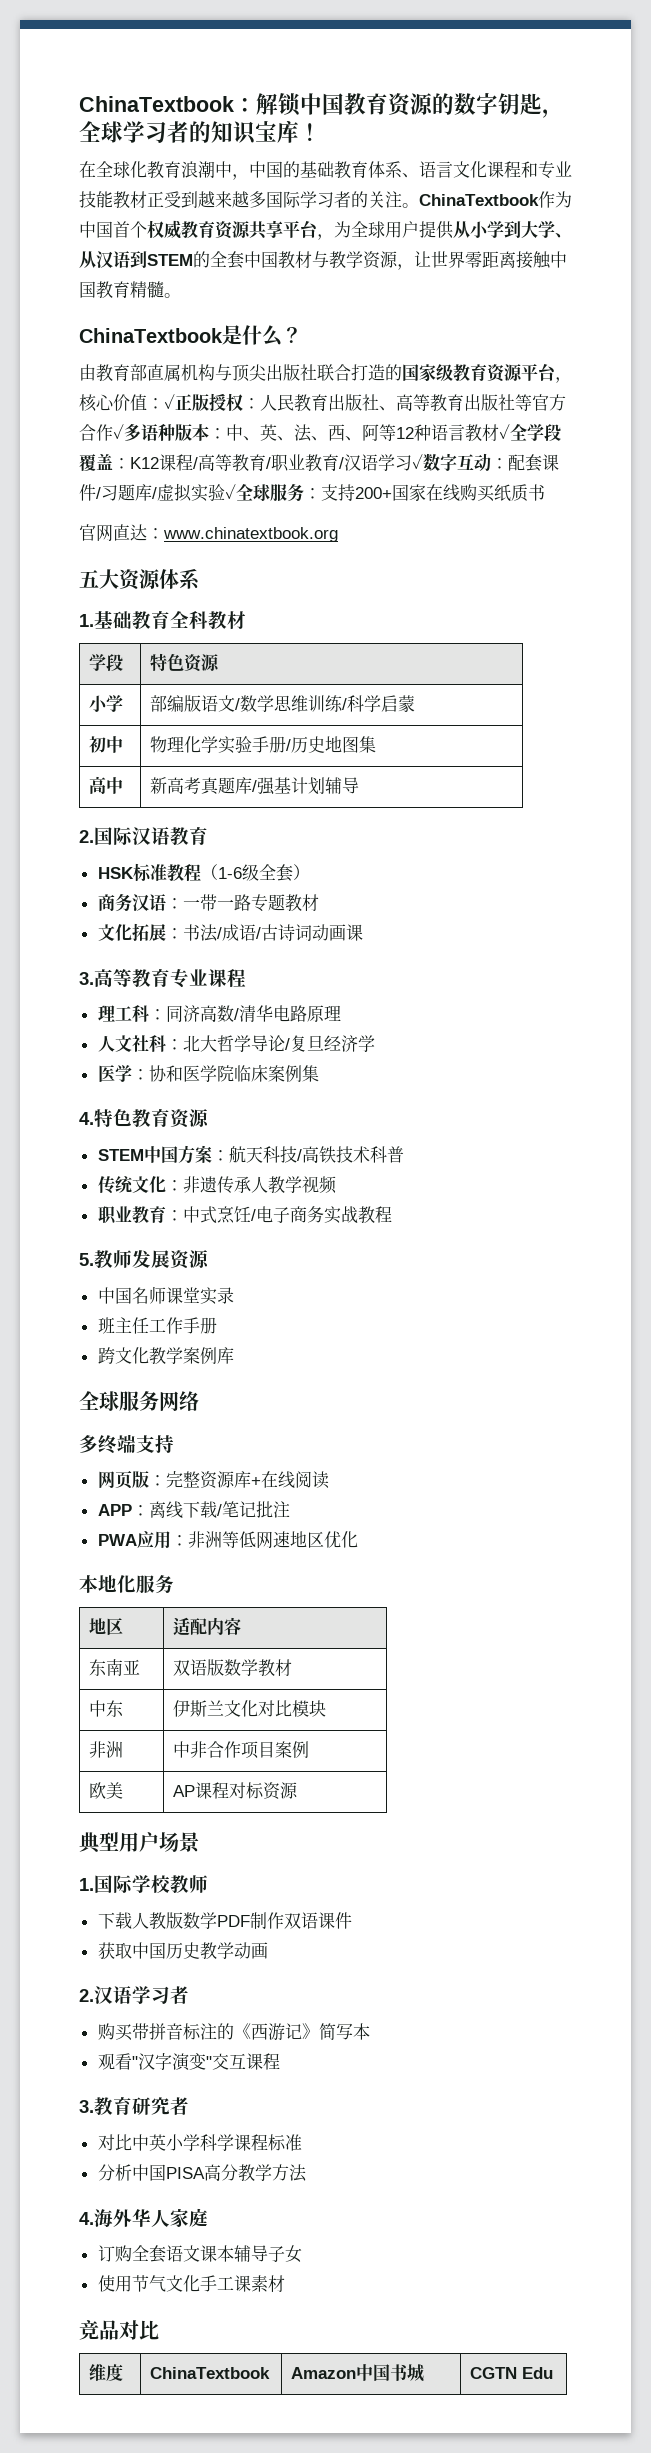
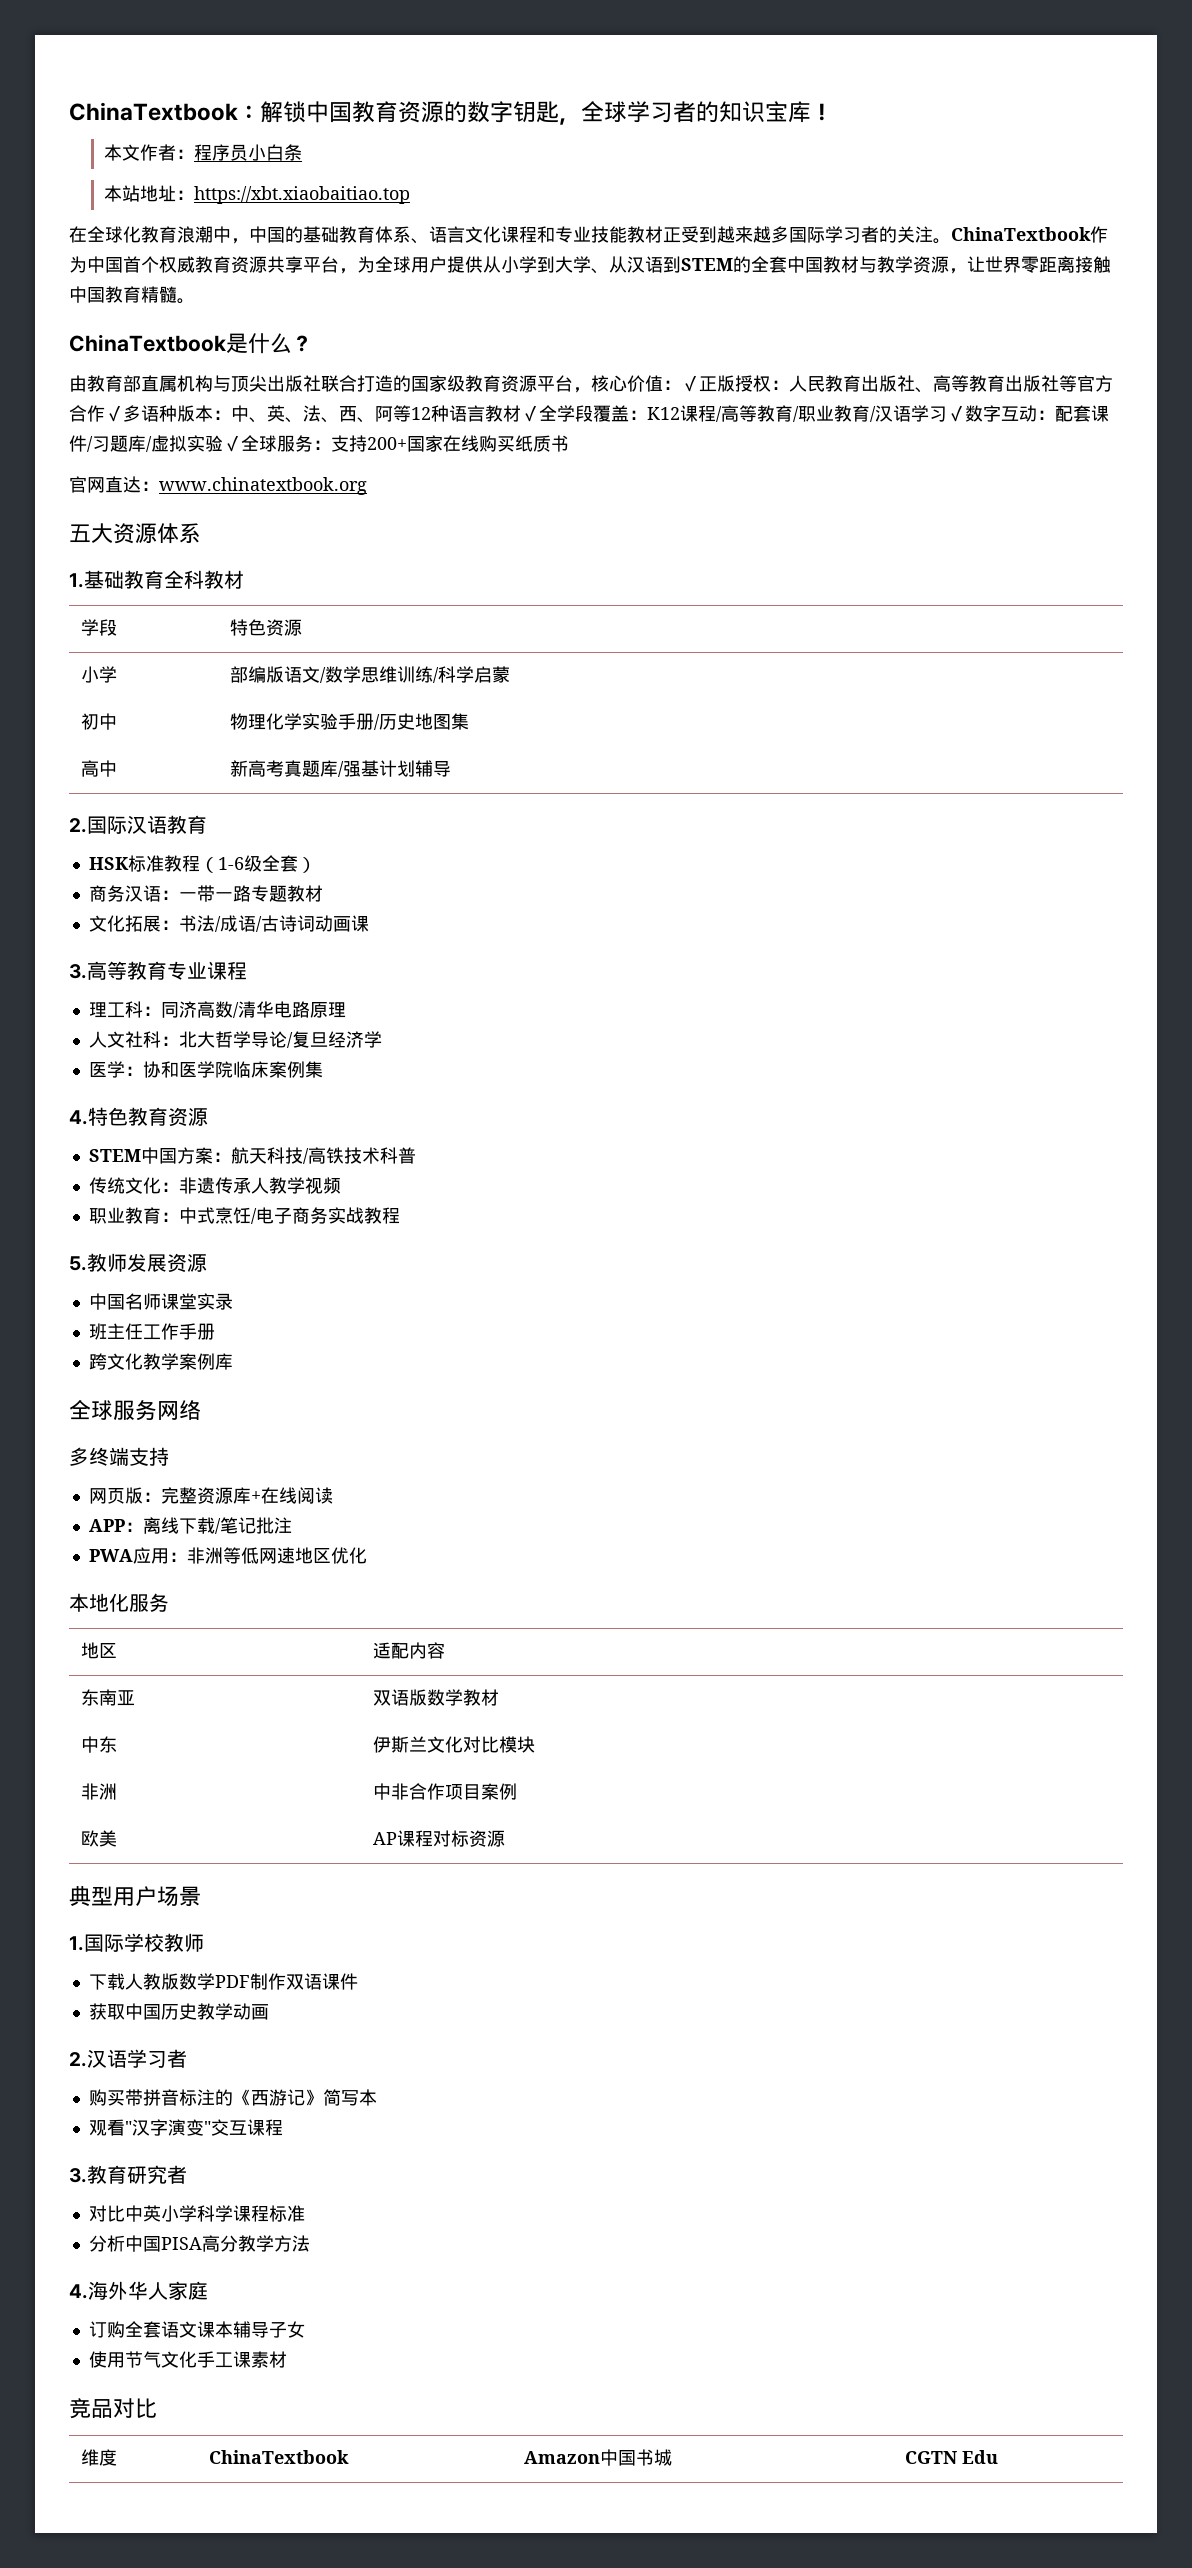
(321, 132) none -> [103,144,302,161] [103,185,410,204] // 本文作者：程序员小白条 // 本站地址：https://xbt.xiaobaitiao.top

